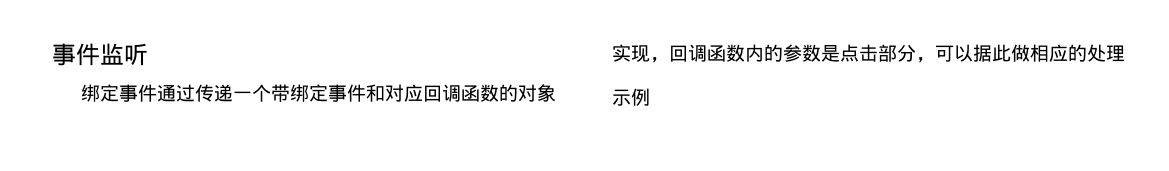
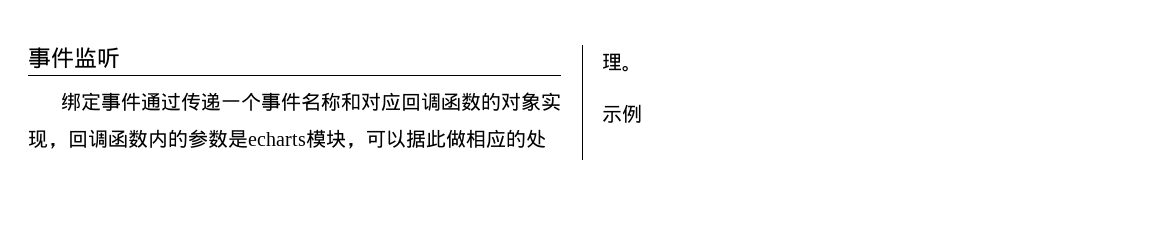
[271,84,367,102] 带绑定事件 -> [260,92,341,111] 事件名称
[840,44,916,62] 点击部分 -> [248,129,346,148] echarts模块
(1125, 53) none -> [622,65,642,72] 。

